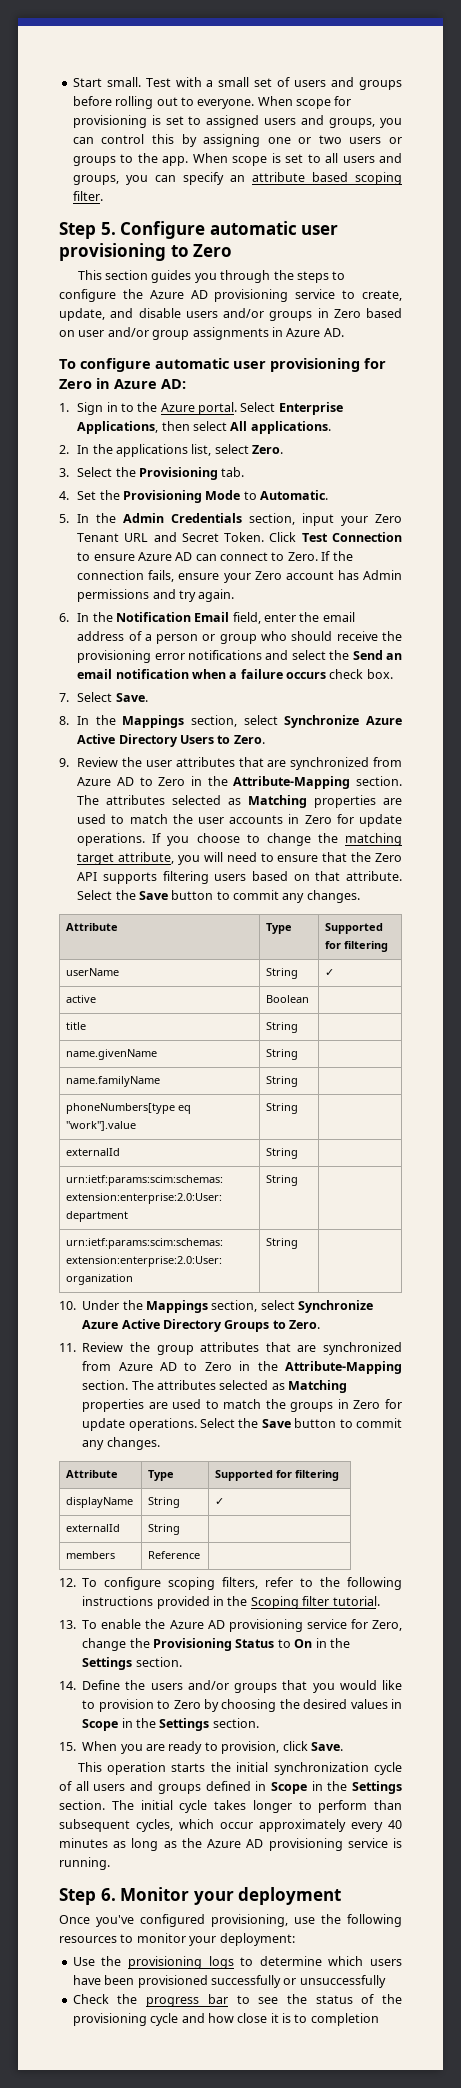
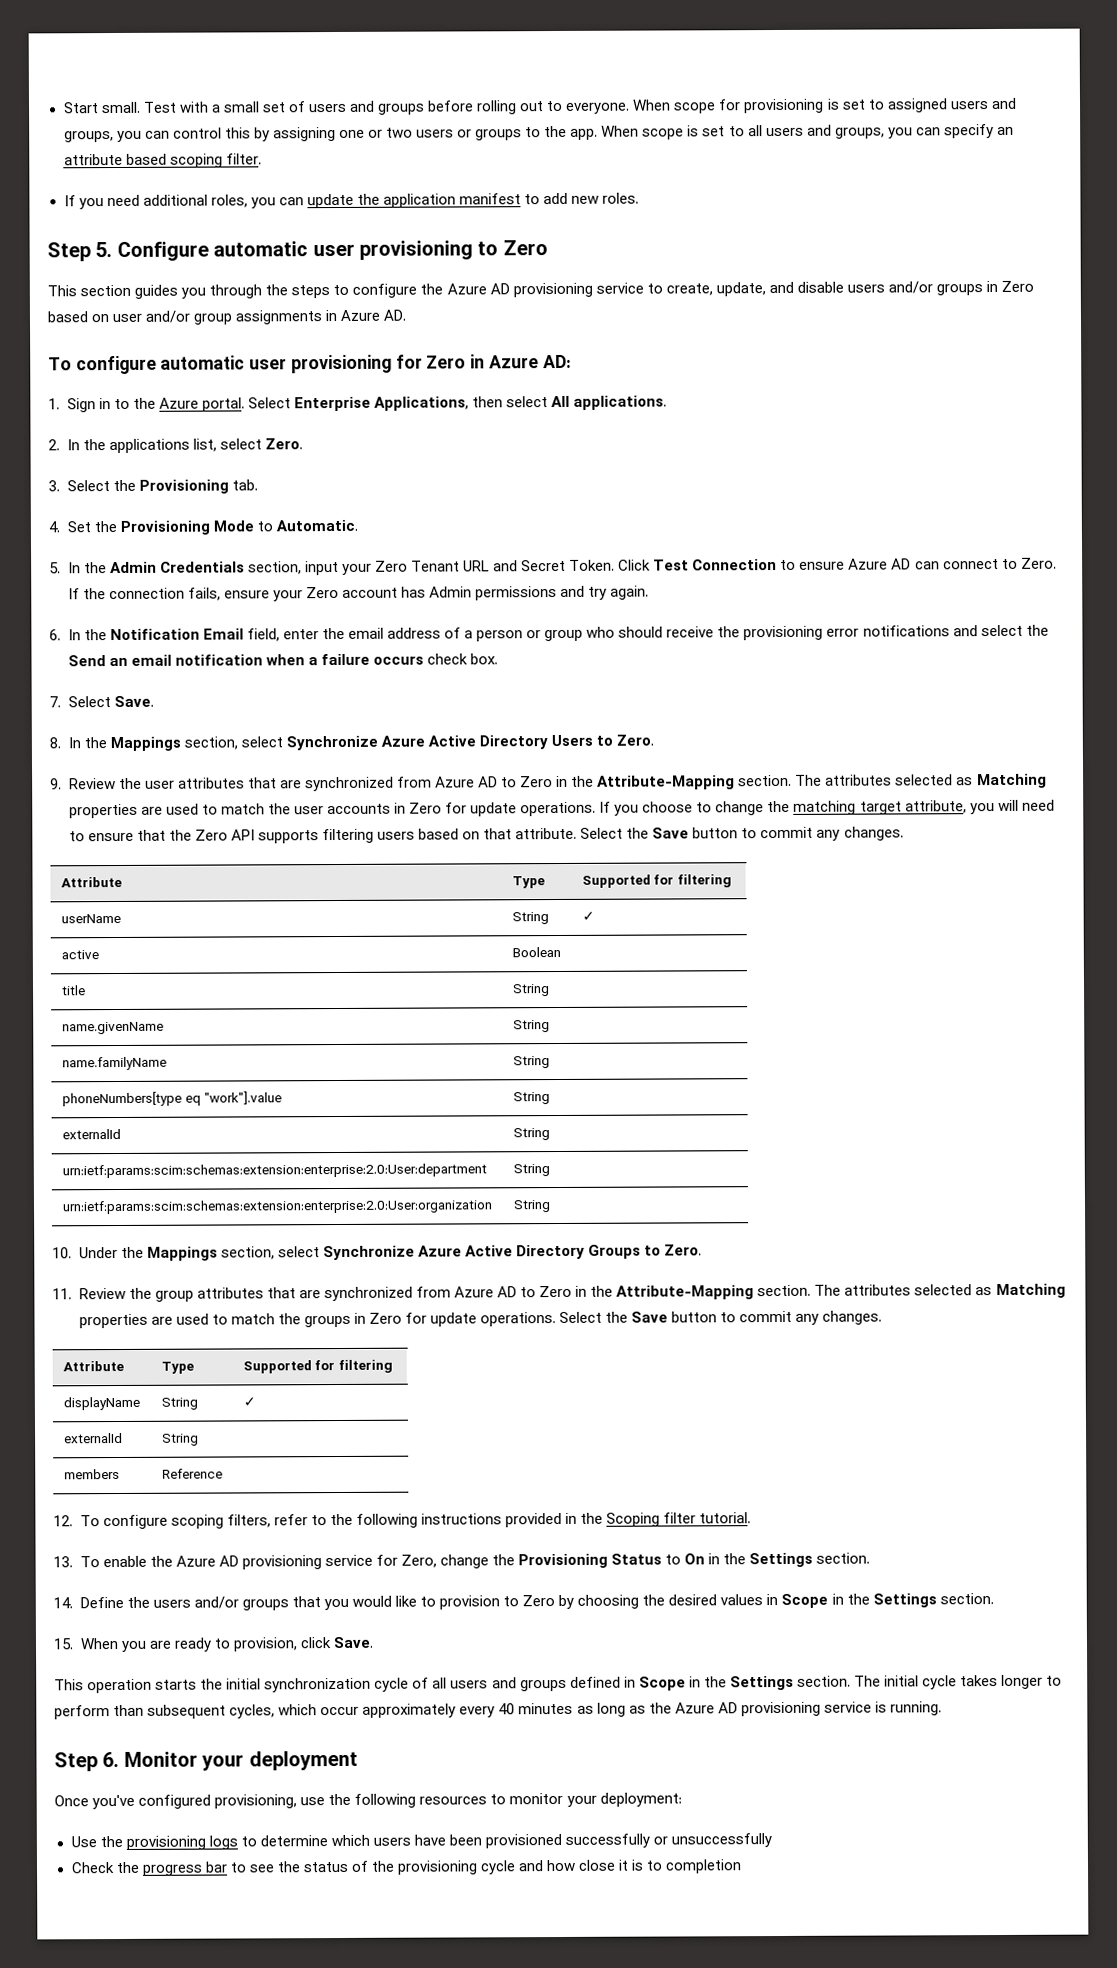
(103, 196) none -> [63,192,640,210] // If you need additional roles, you can update the application manifest to add new roles.

